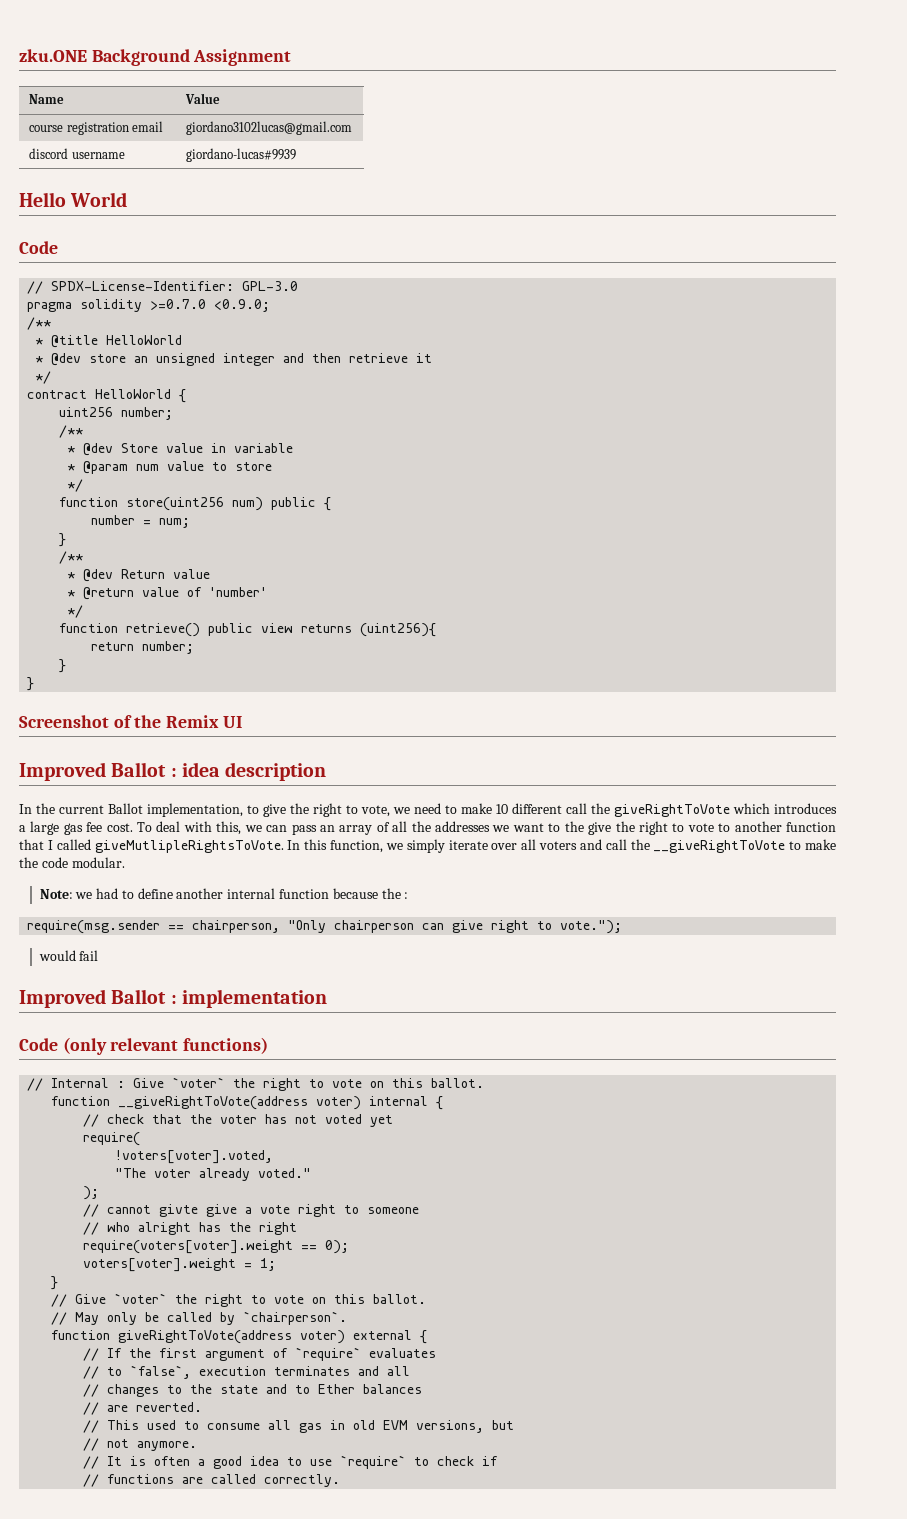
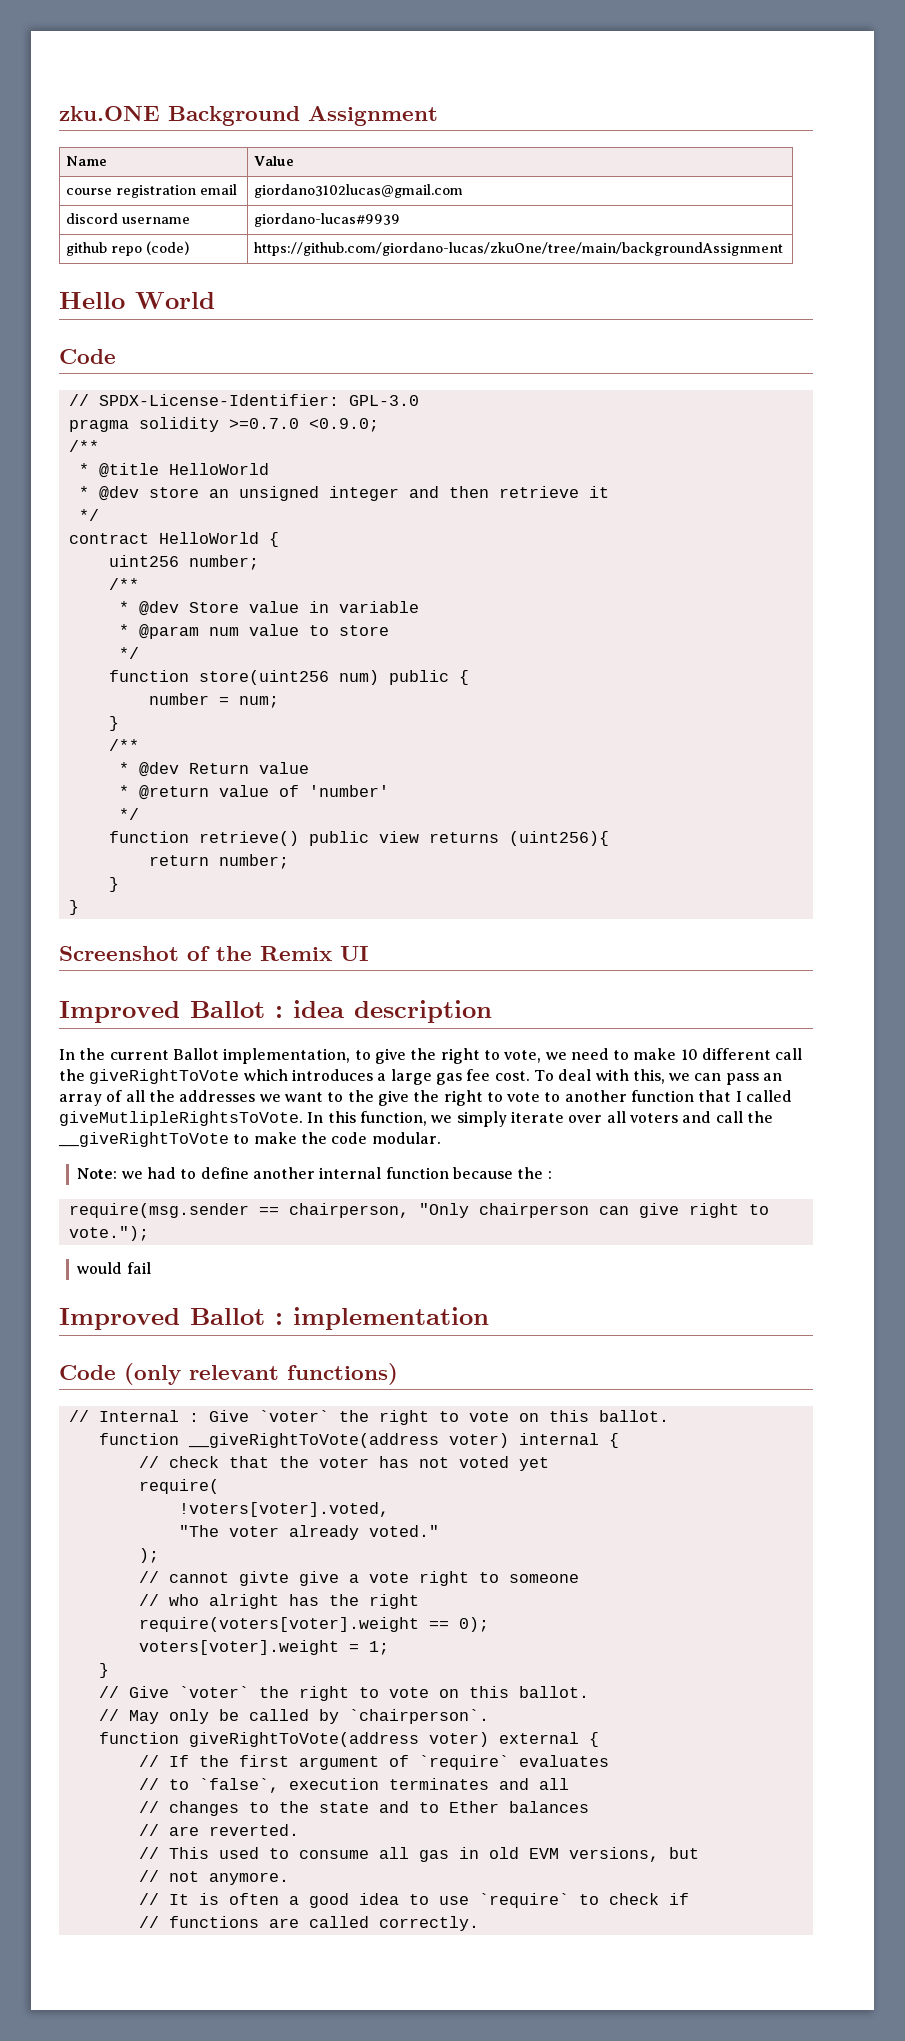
(297, 155) none -> [66,241,190,256] [254,242,784,256] // github repo (code) | https://github.com/giordano-lucas/zkuOne/tree/main/backgroundAssignment

